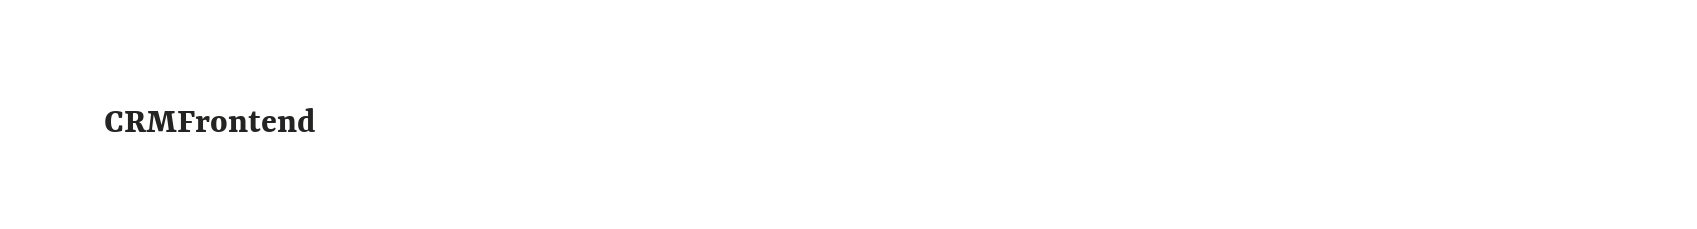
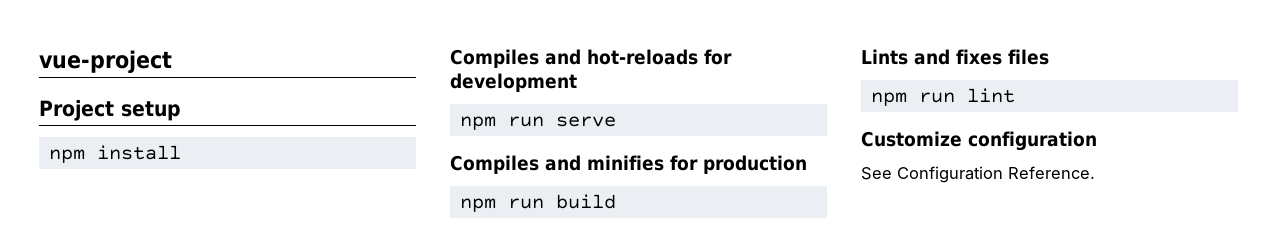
[104,108,316,132] CRMFrontend -> [39,50,172,73] [39,100,181,121] [48,145,181,163] [450,49,732,68] [450,73,577,92] [459,116,616,130] [450,155,807,174] [459,194,616,212] [861,49,1049,65] [870,88,1015,106] [861,131,1097,151] [861,166,1095,183] vue-project // Project setup // npm install // Compiles and hot-reloads for development // npm run serve // Compiles and minifies for production // npm run build // Lints and fixes files // npm run lint // Customize configuration // See Configuration Reference.

